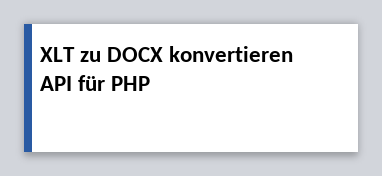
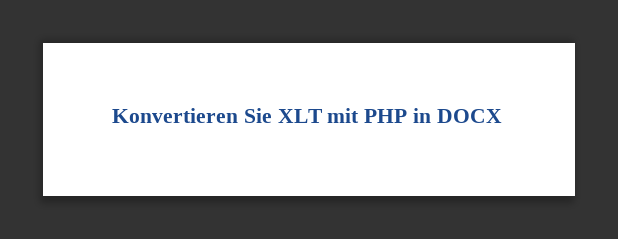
[40,46,294,62] [40,75,151,91] XLT zu DOCX konvertieren API für PHP -> [112,108,502,123] Konvertieren Sie XLT mit PHP in DOCX

